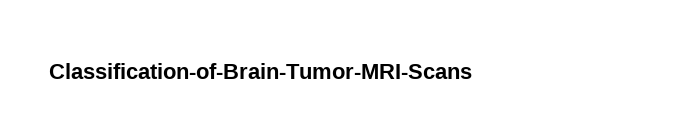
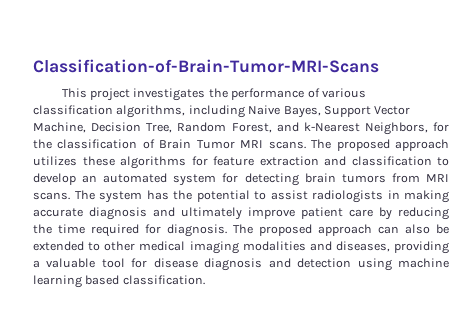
(472, 71) none -> [61,88,366,101] [33,105,411,118] [33,122,449,135] [33,139,450,151] [33,156,449,169] [33,173,449,186] [33,190,449,203] [33,207,449,220] [33,224,449,237] [33,241,449,254] [33,258,450,271] [33,275,205,288] // This project investigates the performance of various classification algorithms, including Naive Bayes, Support Vector Machine, Decision Tree, Random Forest, and k-Nearest Neighbors, for the classification of Brain Tumor MRI scans. The proposed approach utilizes these algorithms for feature extraction and classification to develop an automated system for detecting brain tumors from MRI scans. The system has the potential to assist radiologists in making accurate diagnosis and ultimately improve patient care by reducing the time required for diagnosis. The proposed approach can also be extended to other medical imaging modalities and diseases, providing a valuable tool for disease diagnosis and detection using machine learning based classification.

